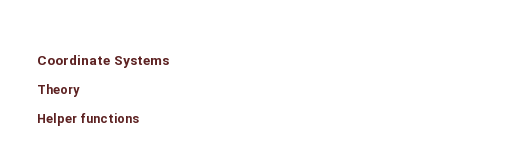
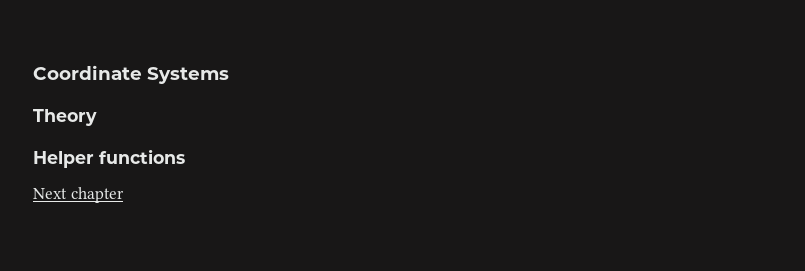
(140, 118) none -> [33,187,124,203] // Next chapter

